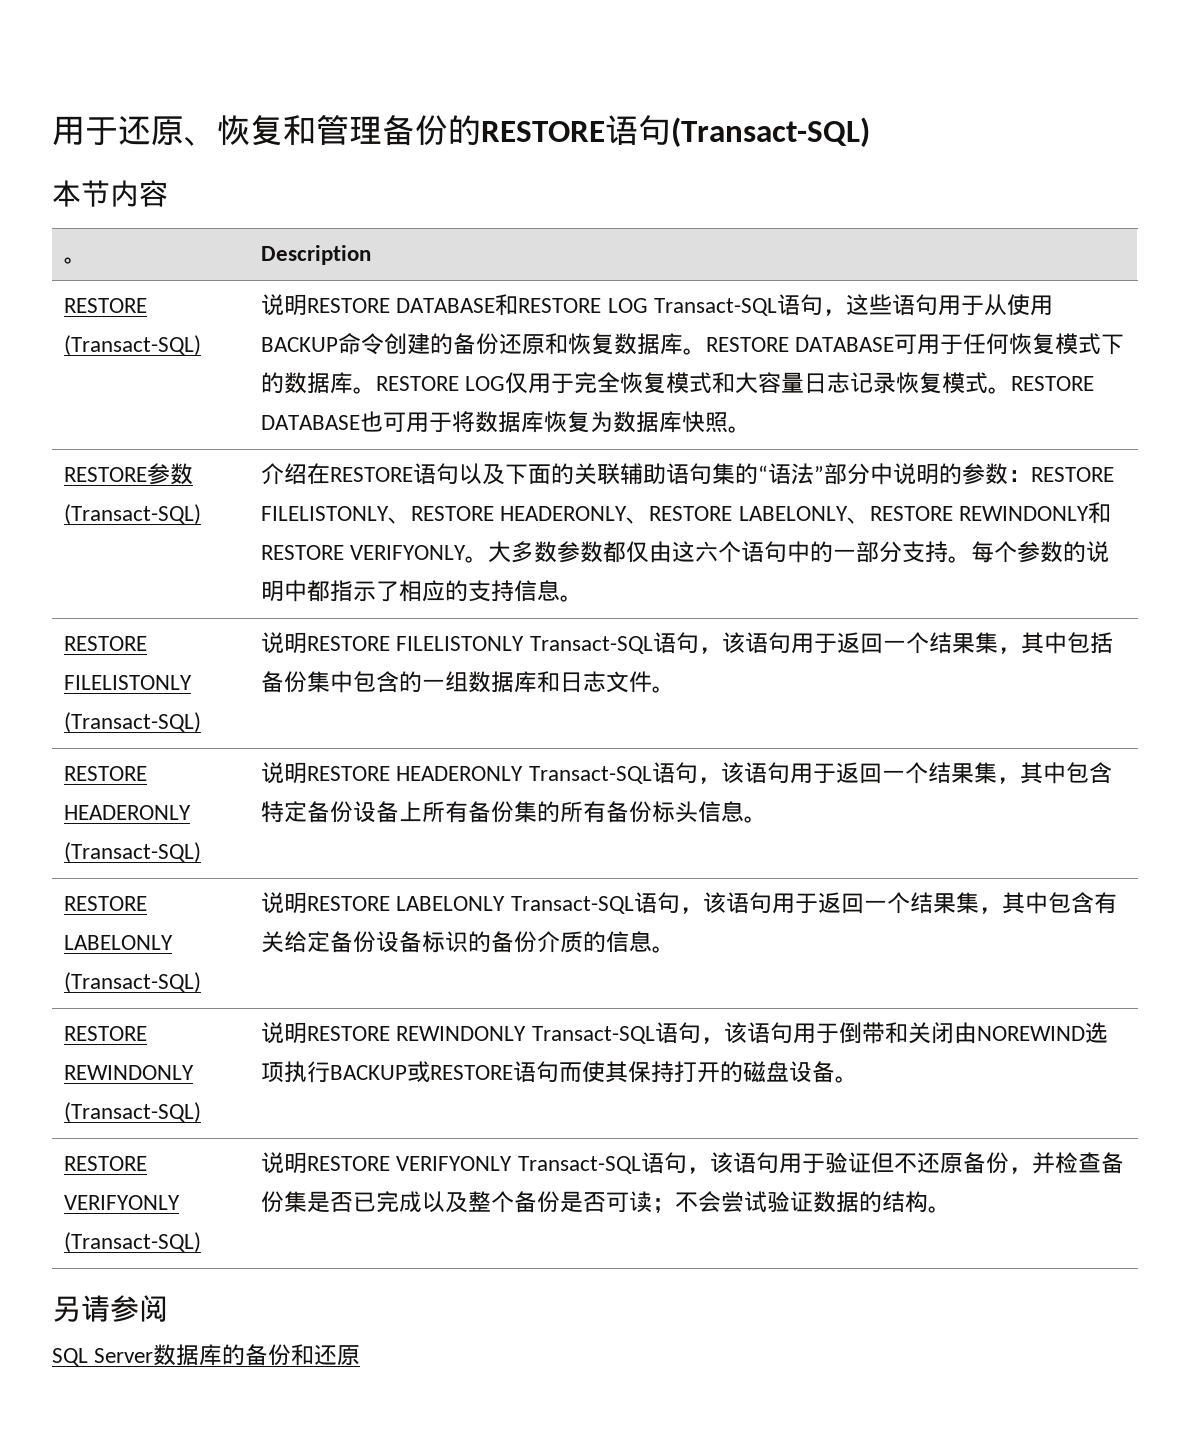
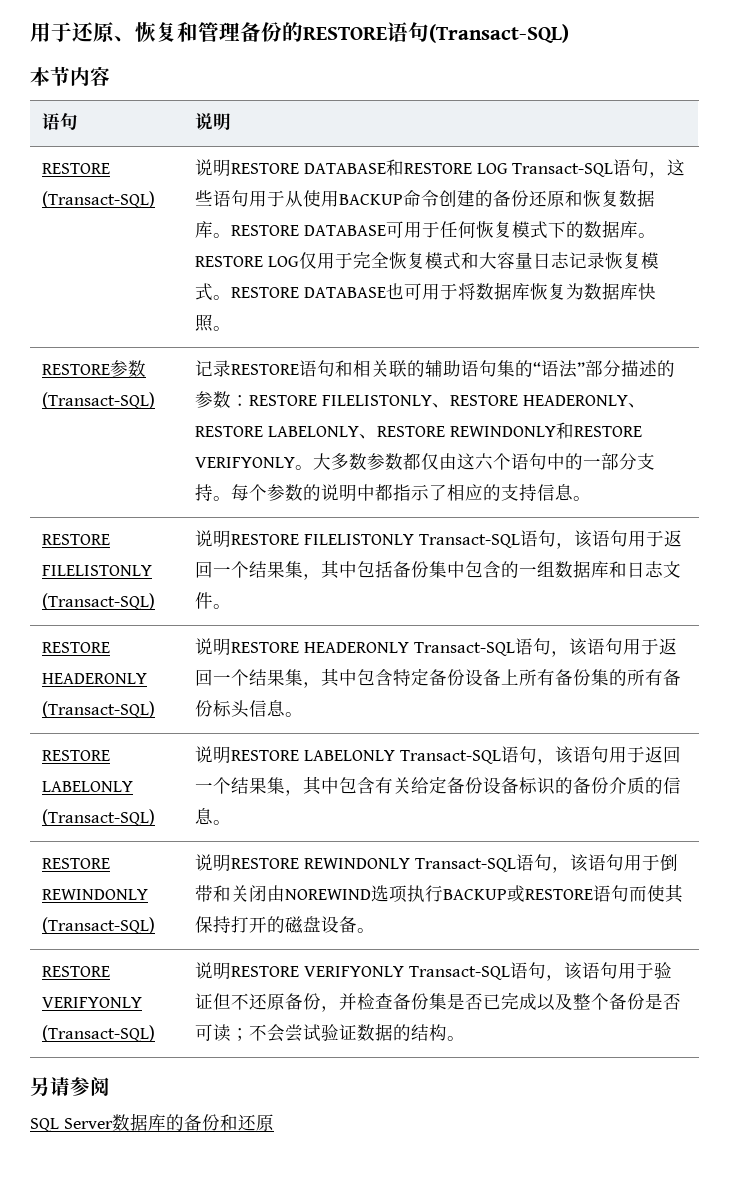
[64,257,88,264] [261,245,372,265] 。 | Description -> [42,112,79,131] [195,113,232,130] 语句 | 说明
[261,463,621,485] 介绍在RESTORE语句以及下面的关联 -> [195,360,426,377] 记录RESTORE语句和相关联的
[870,463,940,485] 中说明 -> [621,360,658,377] 描述

